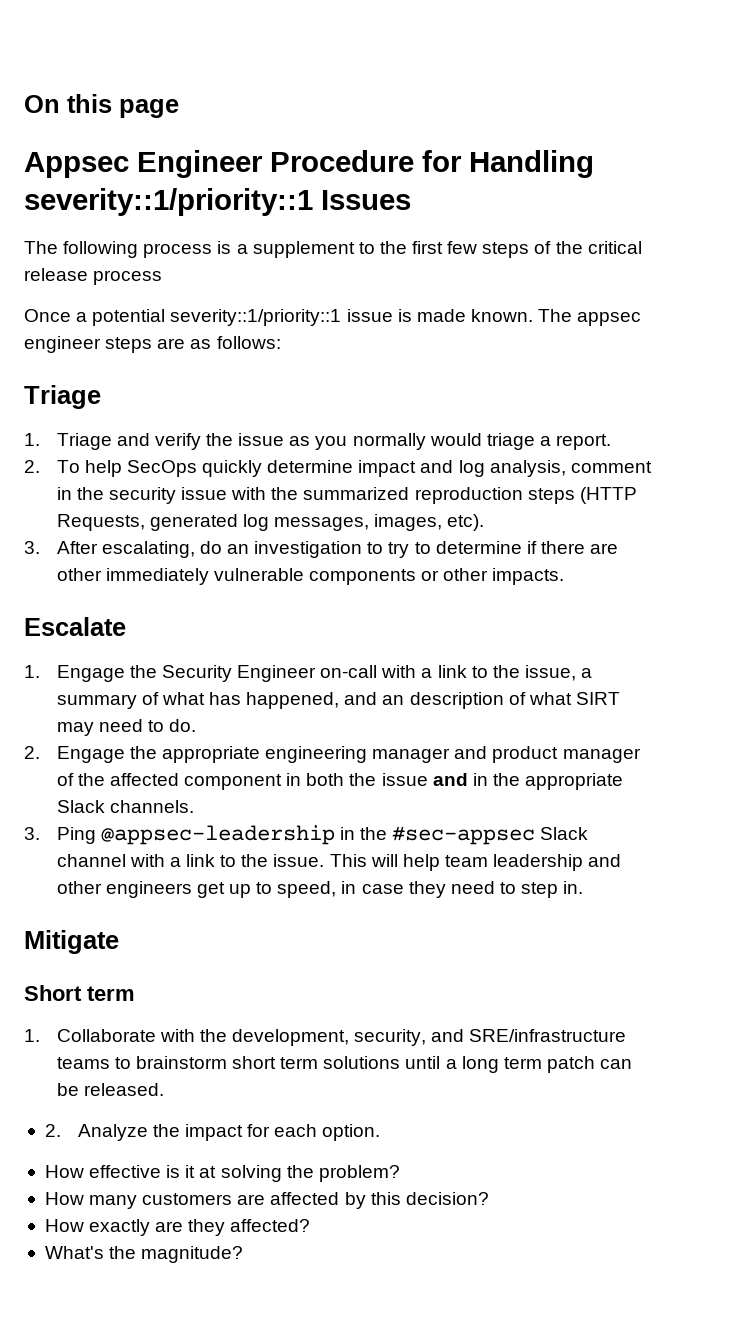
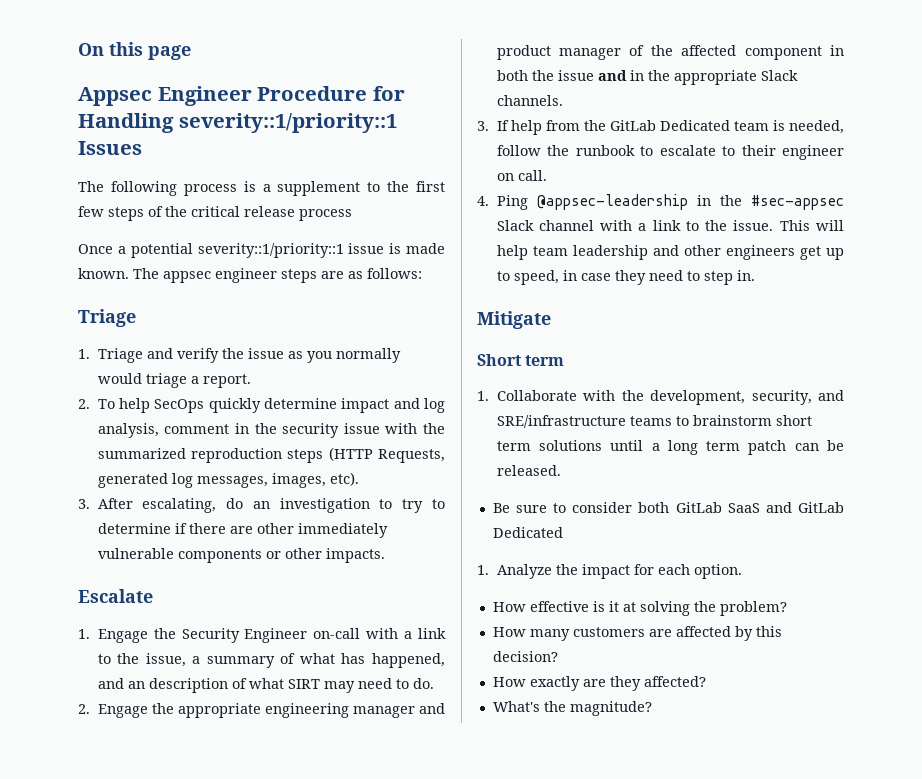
(40, 833) none -> [496,120,844,135] [496,145,844,160] [496,170,547,181] [477,196,489,206] If help from the GitLab Dedicated team is needed, follow the runbook to escalate to their engineer on call. // 4.
[44,1124,61,1137] 2. -> [492,502,844,513] [492,527,563,538] [477,565,489,575] Be sure to consider both GitLab SaaS and GitLab Dedicated // 1.

